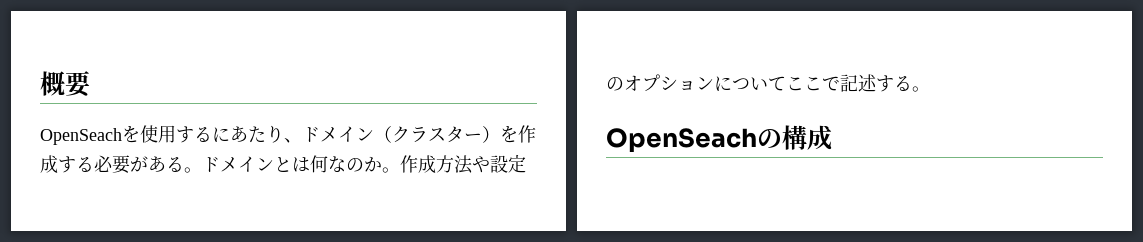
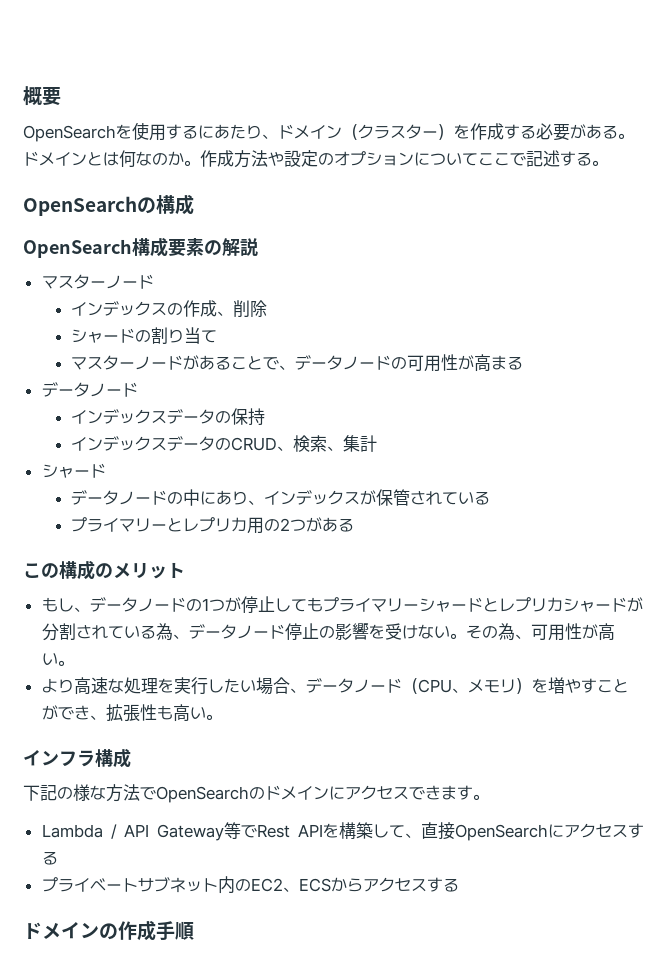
[40,128,122,145] OpenSeach -> [23,125,116,142] OpenSearch
[606,125,832,152] OpenSeachの構成 -> [23,194,194,216] [23,237,258,258] [41,274,154,289] [71,300,268,317] [71,327,218,344] [71,354,524,372] [41,382,138,397] [71,408,266,426] [71,435,378,452] [41,463,106,478] [71,489,491,506] [71,517,355,534] [23,560,185,580] [41,596,643,613] [41,623,615,641] [41,653,74,666] [41,677,629,695] [41,704,222,722] [23,748,131,768] [23,784,489,803] [41,822,644,841] [41,852,58,865] [41,876,459,894] [23,920,194,941] OpenSearchの構成 // OpenSearch構成要素の解説 // マスターノード // インデックスの作成、削除 // シャードの割り当て // マスターノードがあることで、データノードの可用性が高まる // データノード // インデックスデータの保持 // インデックスデータのCRUD、検索、集計 // シャード // データノードの中にあり、インデックスが保管されている // プライマリーとレプリカ用の2つがある // この構成のメリット // もし、データノードの1つが停止してもプライマリーシャードとレプリカシャードが分割されている為、データノード停止の影響を受けない。その為、可用性が高い。 // より高速な処理を実行したい場合、データノード（CPU、メモリ）を増やすことができ、拡張性も高い。 // インフラ構成 // 下記の様な方法でOpenSearchのドメインにアクセスできます。 // Lambda / API Gateway等でRest APIを構築して、直接OpenSearchにアクセスする // プライベートサブネット内のEC2、ECSからアクセスする // ドメインの作成手順

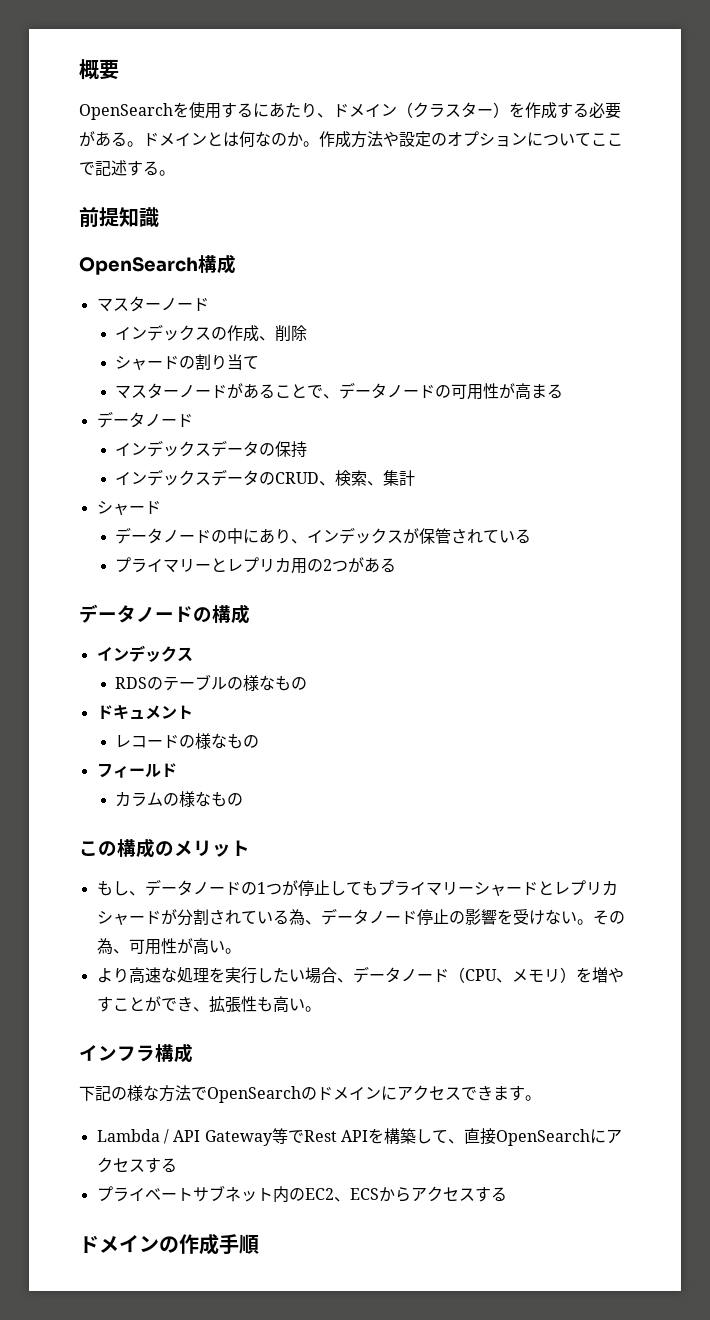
[23,194,194,216] OpenSearchの構成 -> [79,207,159,228] 前提知識
[168,238,258,256] 要素の解説 -> (236, 264) none
(355, 525) none -> [79,604,250,624] [96,645,193,662] [114,674,307,691] [96,705,193,720] [114,733,259,749] [96,763,177,778] [114,791,243,807] // データノードの構成 // インデックス // RDSのテーブルの様なもの // ドキュメント // レコードの様なもの // フィールド // カラムの様なもの

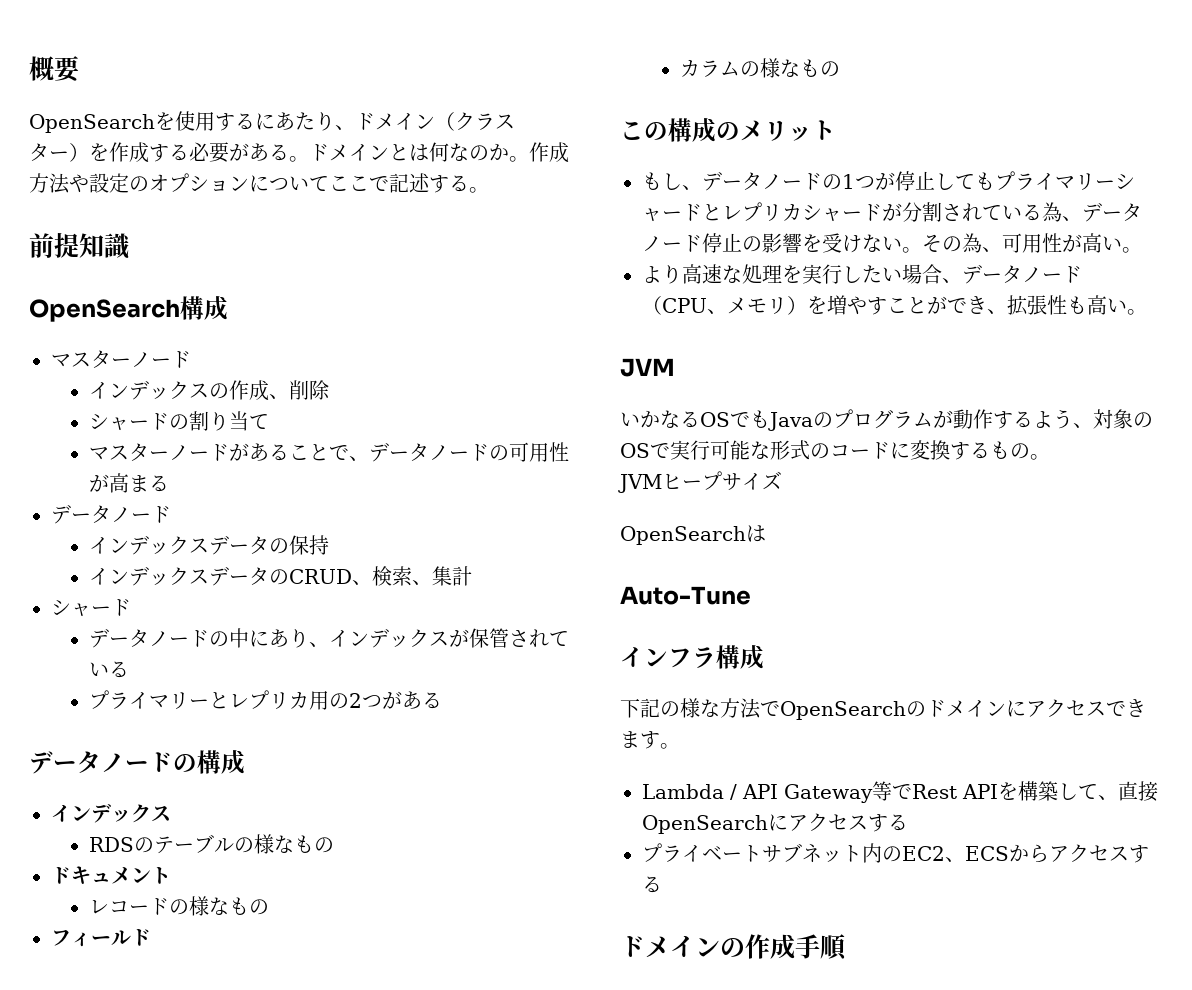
(321, 1009) none -> [620,358,675,377] [620,409,1153,431] [620,440,1050,460] [618,471,782,493] [620,525,766,545] [620,586,751,605] // JVM // いかなるOSでもJavaのプログラムが動作するよう、対象のOSで実行可能な形式のコードに変換するもの。 // JVMヒープサイズ // OpenSearchは // Auto-Tune

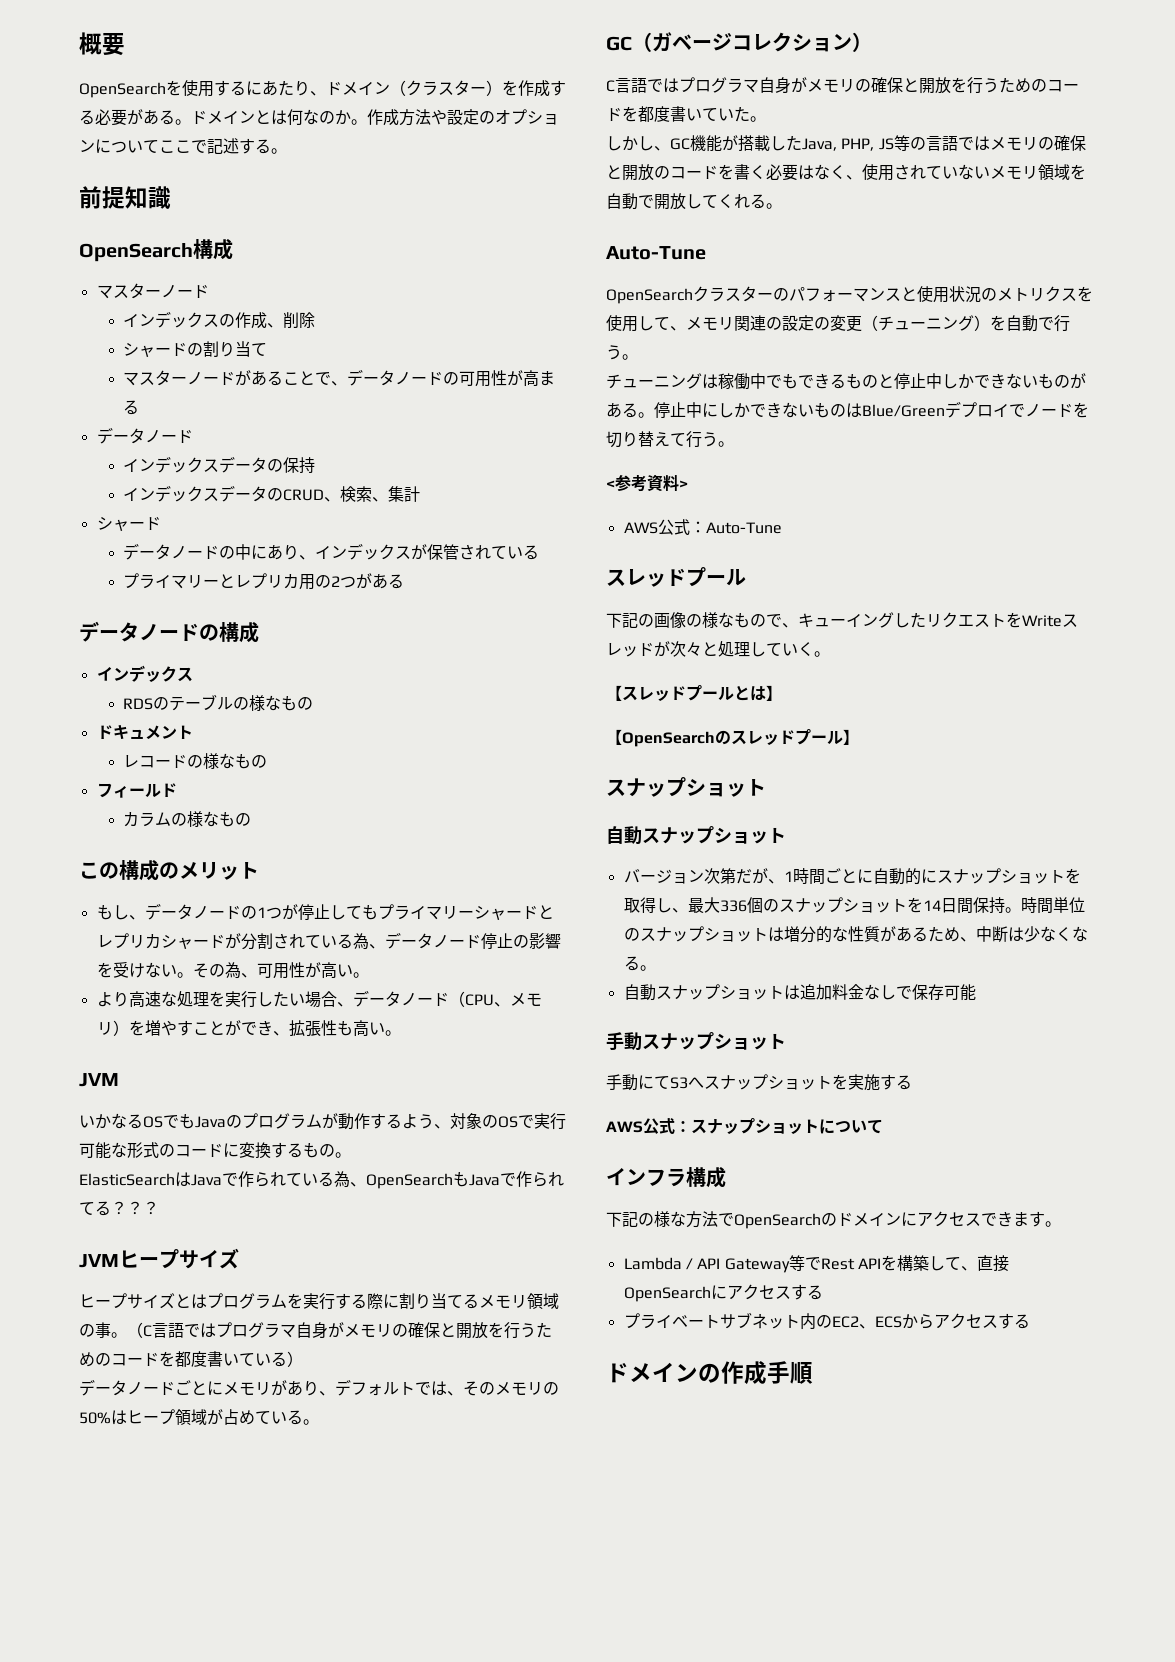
[618,471,782,493] [620,525,766,545] [620,586,751,605] JVMヒープサイズ // OpenSearchは // Auto-Tune -> [79,1171,564,1189] [79,1201,159,1216] [79,1248,239,1269] [79,1293,559,1310] [79,1322,552,1339] [79,1351,303,1367] [79,1379,559,1396] [79,1409,319,1425] [606,32,872,52] [606,77,1079,94] [606,106,766,122] [606,135,1086,152] [606,164,1086,181] [606,193,782,210] [606,246,706,260] [606,286,1093,304] [606,315,1070,332] [606,345,638,360] [606,373,1086,390] [606,401,1089,418] [606,431,734,448] [606,474,688,492] [623,519,782,535] [606,567,746,587] [606,612,1078,628] [606,641,830,657] [606,685,782,701] [606,729,859,747] [606,777,766,797] [606,826,786,844] [623,868,1081,885] [623,897,1085,914] [623,926,1088,943] [623,956,656,971] [623,984,976,1001] [606,1032,786,1051] [606,1074,912,1091] [606,1118,883,1134] ElasticSearchはJavaで作られている為、OpenSearchもJavaで作られてる？？？ // JVMヒープサイズ // ヒープサイズとはプログラムを実行する際に割り当てるメモリ領域の事。（C言語ではプログラマ自身がメモリの確保と開放を行うためのコードを都度書いている） // データノードごとにメモリがあり、デフォルトでは、そのメモリの50%はヒープ領域が占めている。 // GC（ガベージコレクション） // C言語ではプログラマ自身がメモリの確保と開放を行うためのコードを都度書いていた。 // しかし、GC機能が搭載したJava, PHP, JS等の言語ではメモリの確保と開放のコードを書く必要はなく、使用されていないメモリ領域を自動で開放してくれる。 // Auto-Tune // OpenSearchクラスターのパフォーマンスと使用状況のメトリクスを使用して、メモリ関連の設定の変更（チューニング）を自動で行う。 // チューニングは稼働中でもできるものと停止中しかできないものがある。停止中にしかできないものはBlue/Greenデプロイでノードを切り替えて行う。 // <参考資料> // AWS公式：Auto-Tune // スレッドプール // 下記の画像の様なもので、キューイングしたリクエストをWriteスレッドが次々と処理していく。 // 【スレッドプールとは】 // 【OpenSearchのスレッドプール】 // スナップショット // 自動スナップショット // バージョン次第だが、1時間ごとに自動的にスナップショットを取得し、最大336個のスナップショットを14日間保持。時間単位のスナップショットは増分的な性質があるため、中断は少なくなる。 // 自動スナップショットは追加料金なしで保存可能 // 手動スナップショット // 手動にてS3へスナップショットを実施する // AWS公式：スナップショットについて

